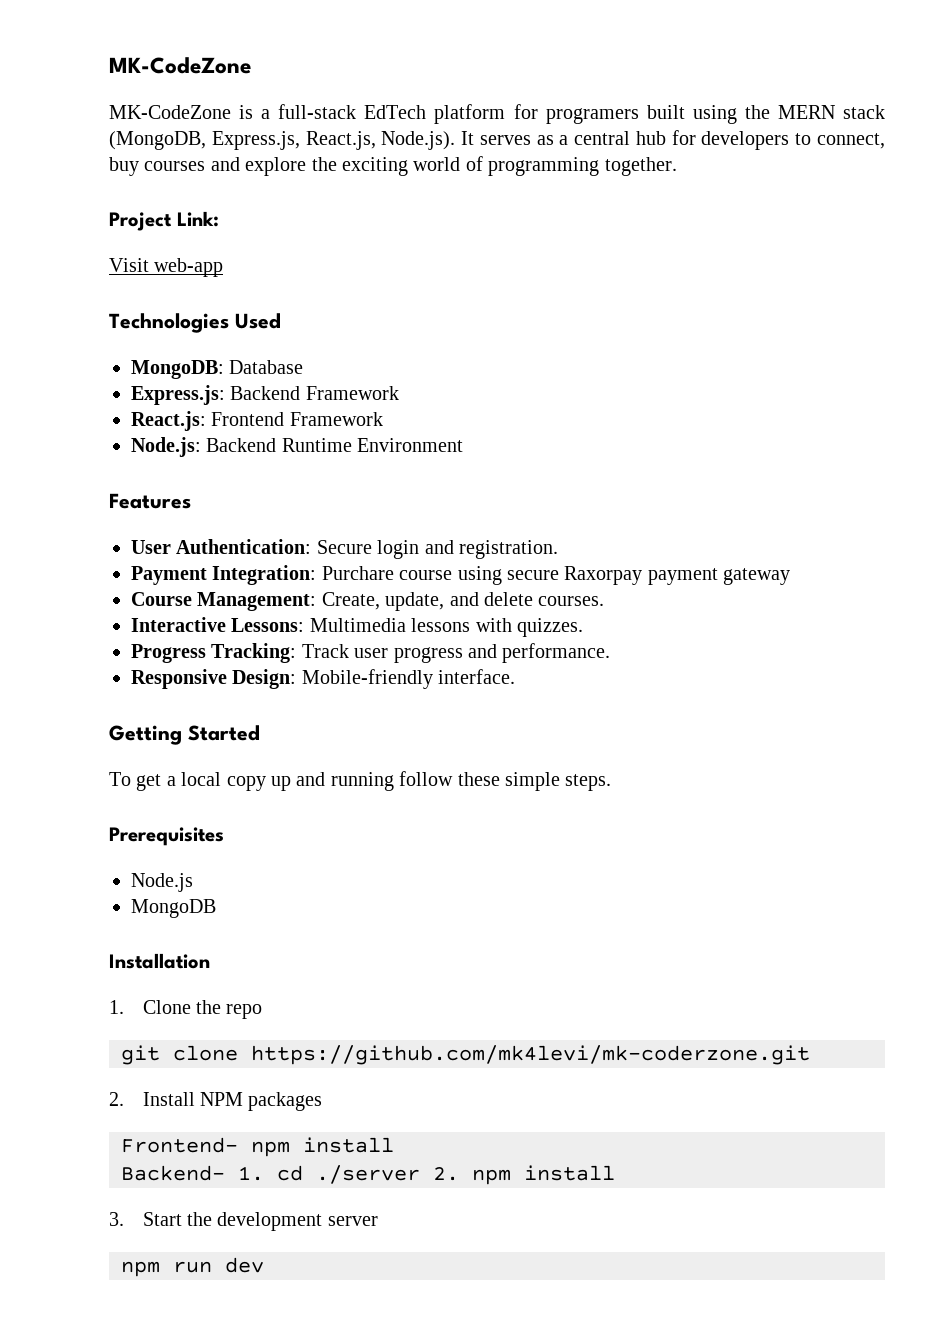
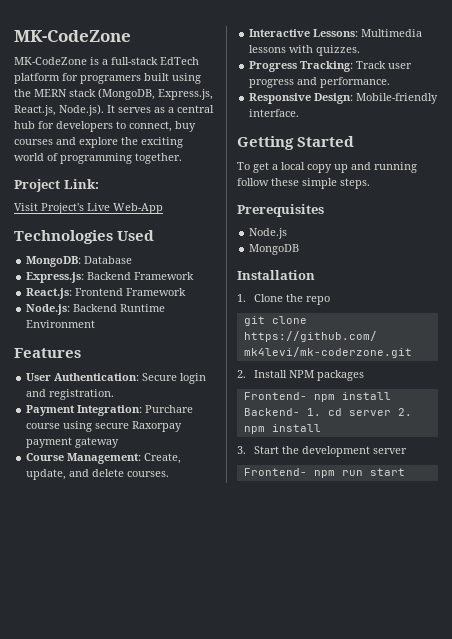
[154,258,224,277] web-app -> [41,203,163,214] Project's Live Web-App
[316,1165,420,1184] ./server -> [348,410,391,416] server
(378, 1221) none -> [243,468,307,476] Frontend-
[225,1257,264,1273] dev -> [369,468,405,476] start

